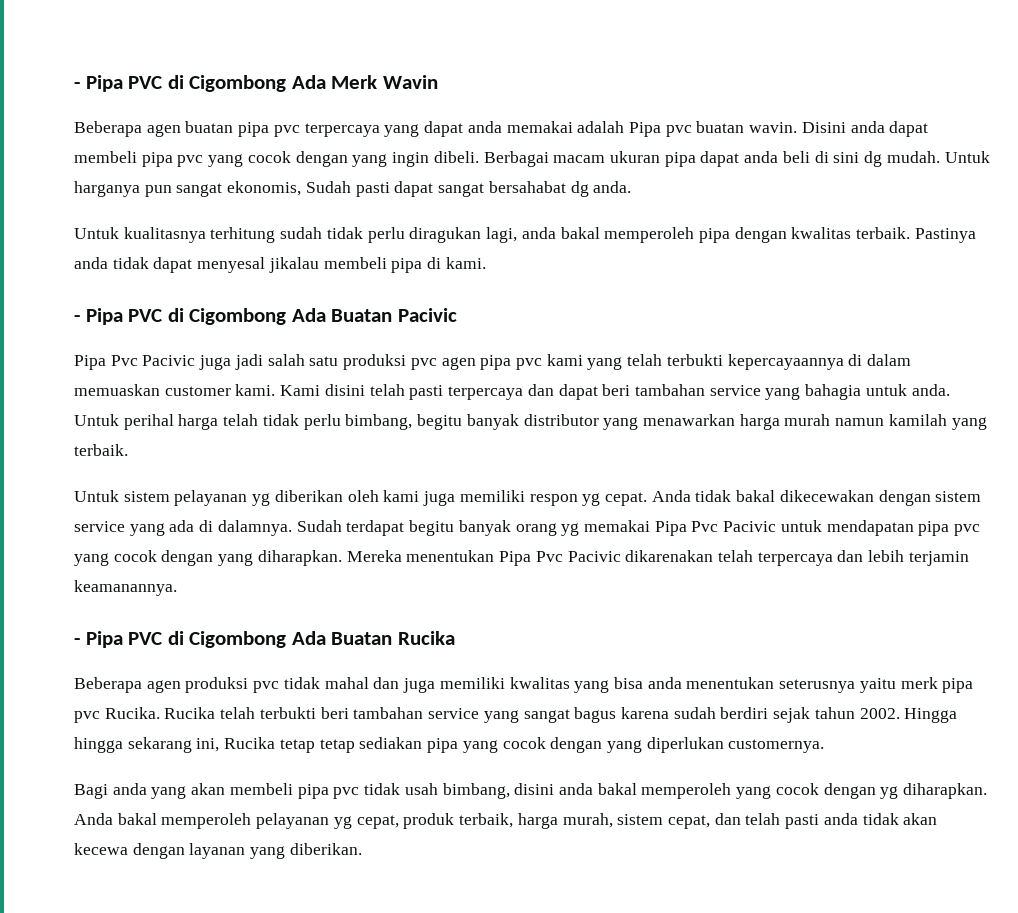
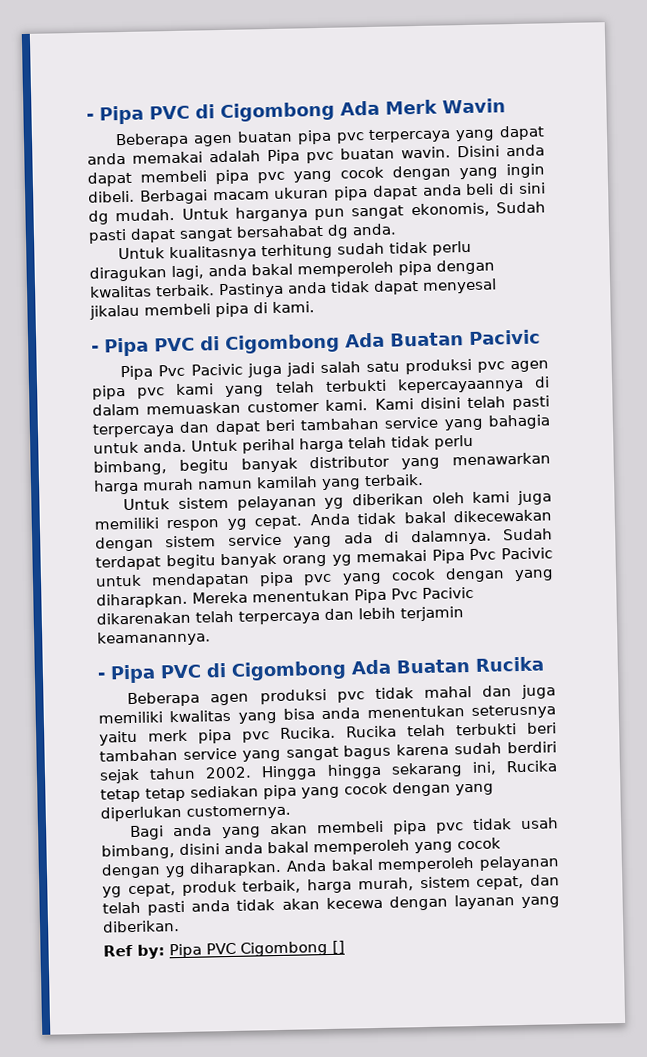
(362, 849) none -> [103,940,345,959] // Ref by: Pipa PVC Cigombong []

